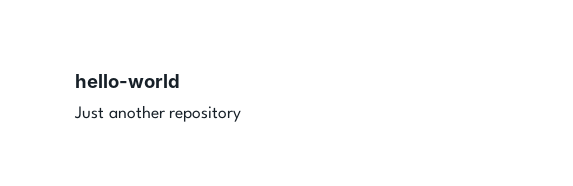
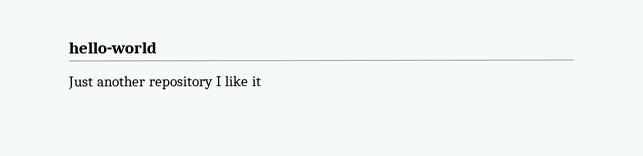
(242, 114) none -> [214,75,262,87] I like it

